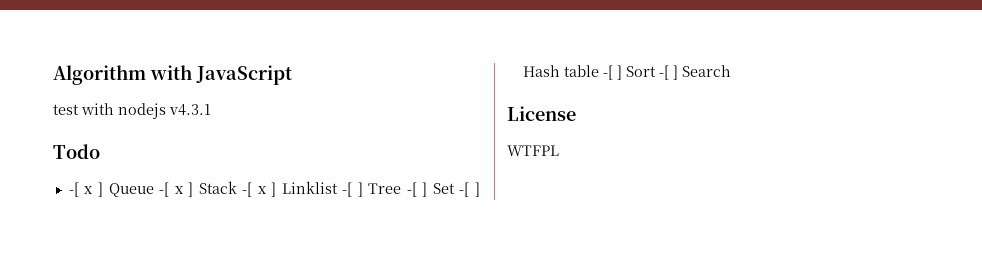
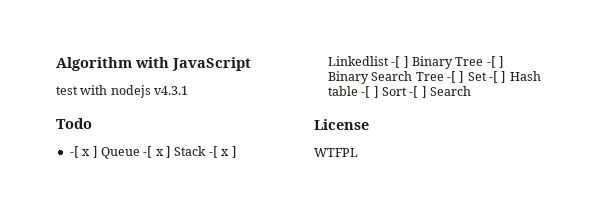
[281,181,363,197] Linklist -[ ] -> [327,56,504,69] [327,71,413,84] Linkedlist -[ ] Binary Tree -[ ] Binary Search

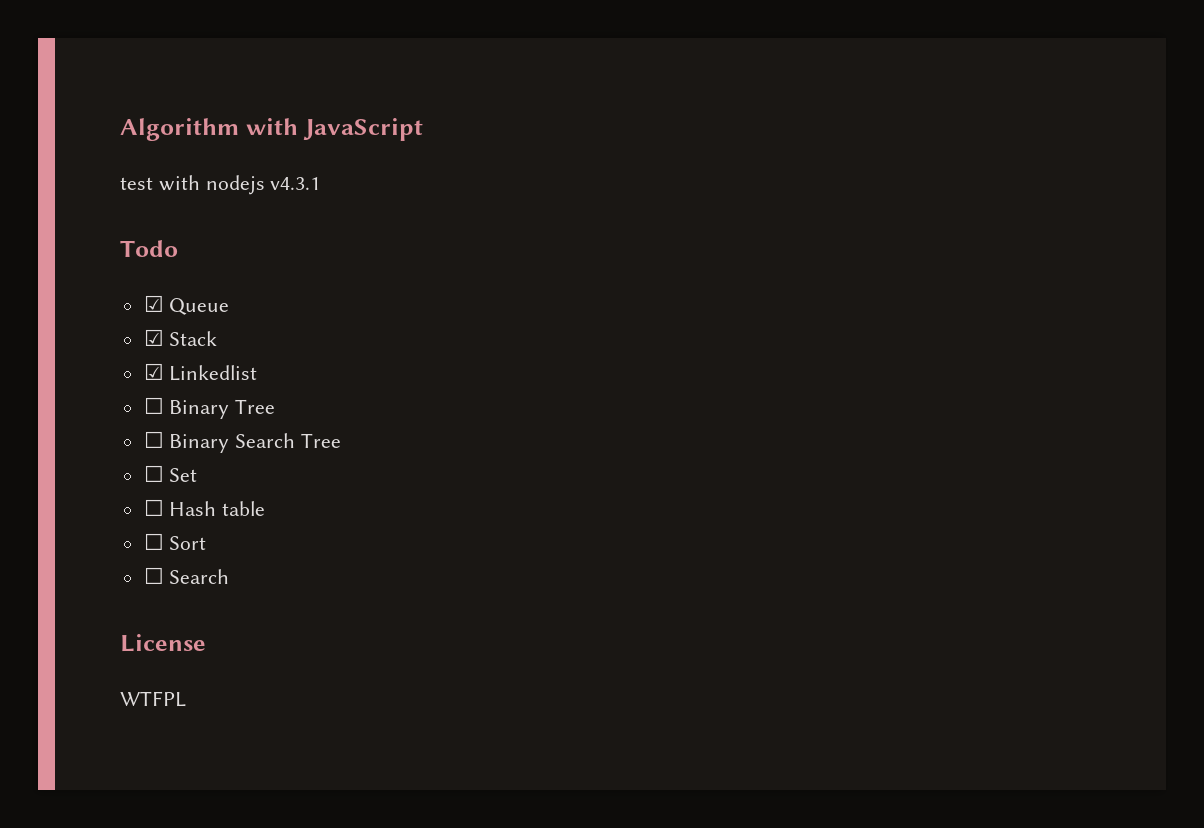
[69,146,237,159] -[ x ] Queue -[ x ] Stack -[ x ] -> [143,295,230,315] [143,329,218,346] [143,363,164,380] ☑ Queue // ☑ Stack // ☑
[391,56,409,68] -[ ] -> [143,397,164,414] // ☐
[486,56,504,68] -[ ] -> [143,431,164,448] // ☐
[446,71,465,83] -[ ] -> [143,465,164,482] // ☐
[489,71,507,83] -[ ] -> [143,499,164,516] // ☐
[361,86,379,98] -[ ] -> [143,533,164,550] // ☐
[409,86,427,98] -[ ] -> [143,567,164,584] // ☐

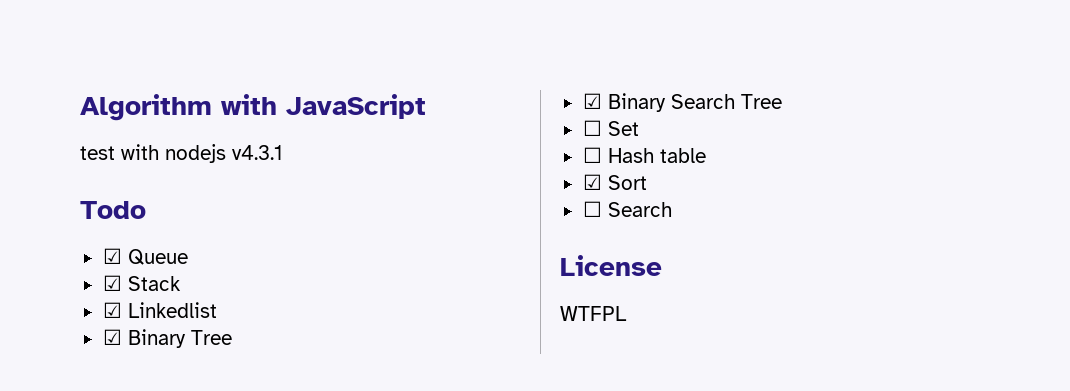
[143,397,164,414] ☐ -> [102,329,122,345] ☑
[143,431,164,448] ☐ -> [582,93,602,109] ☑
[143,533,164,550] ☐ -> [582,174,602,190] ☑

